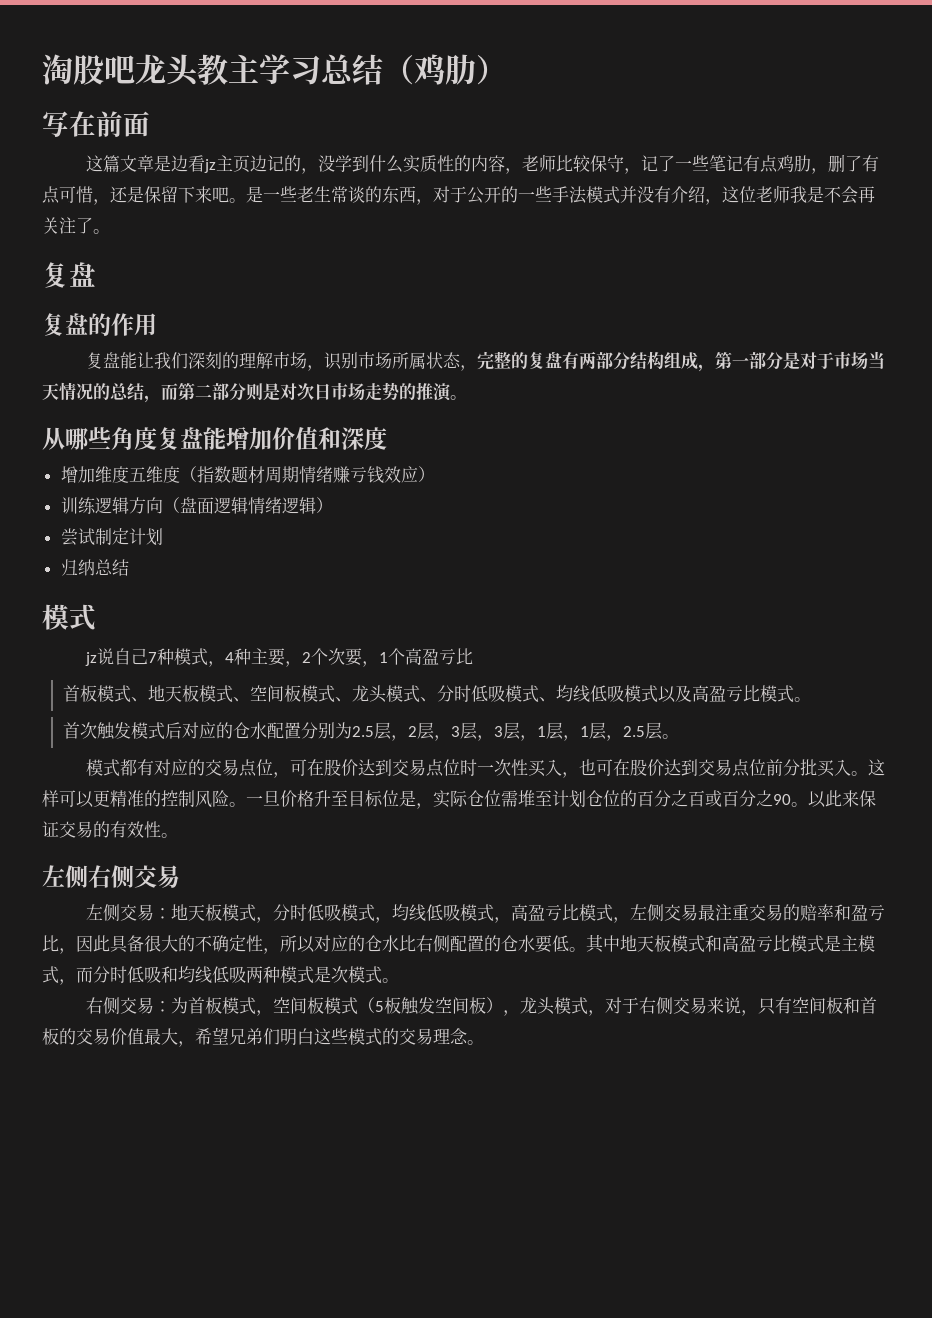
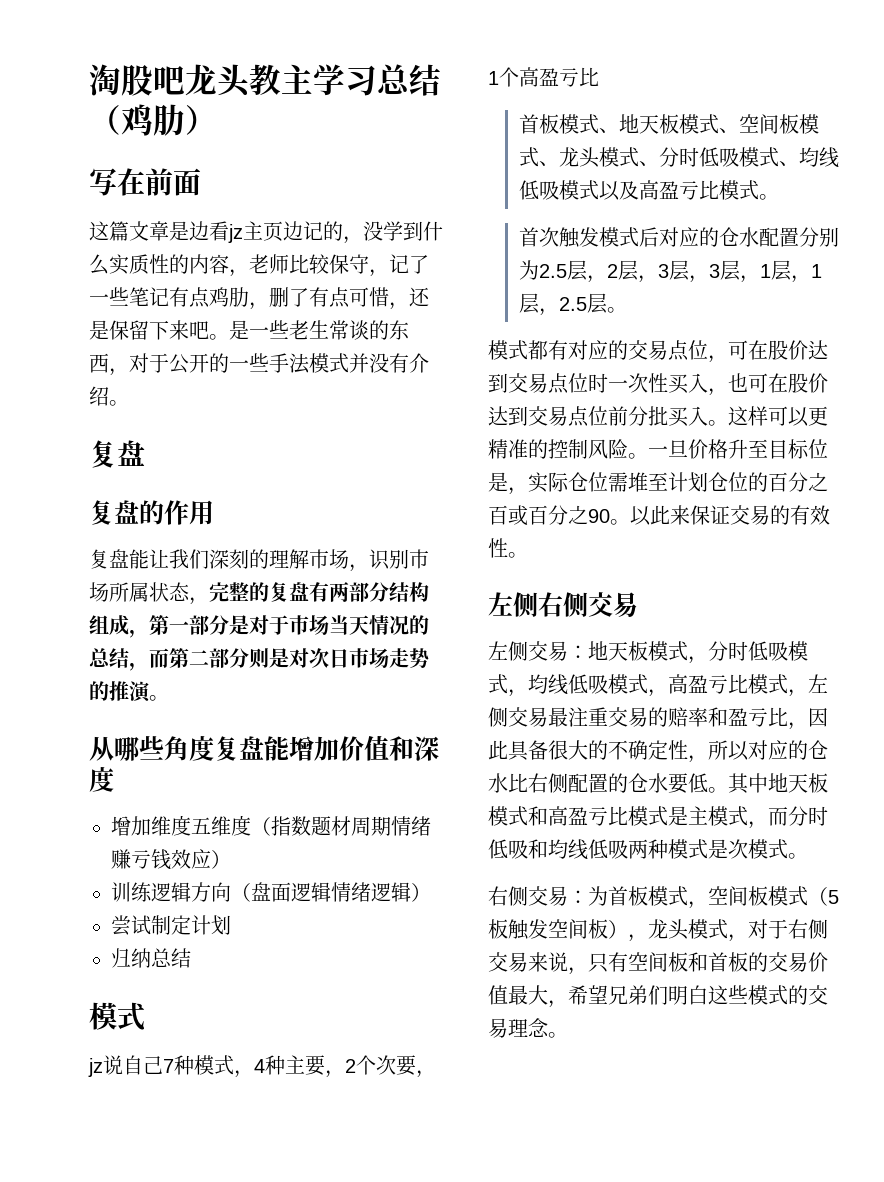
[705,185,875,205] [42,217,93,234] ，这位老师我是不会再关注了 -> (109, 396) none

